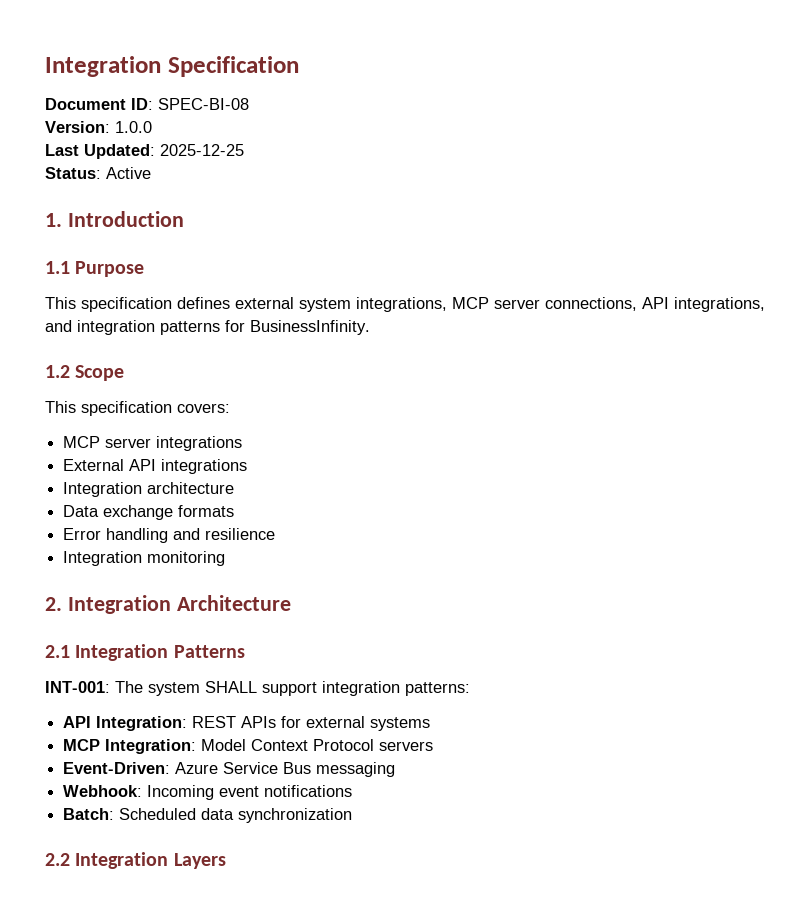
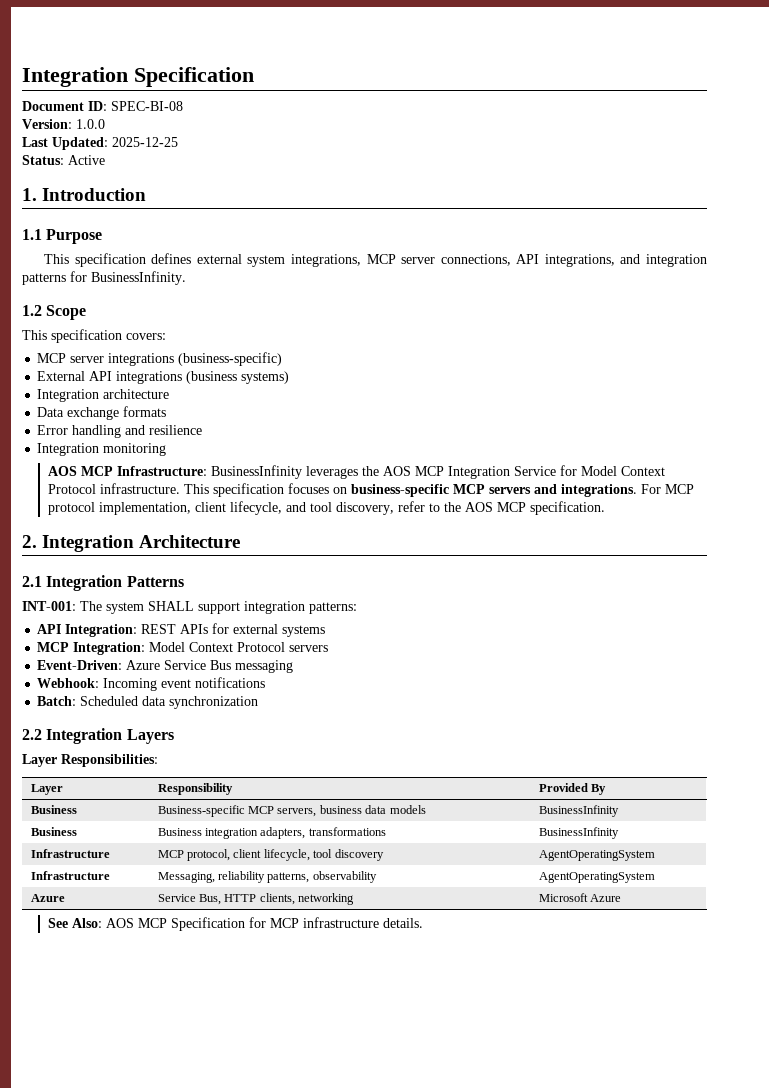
(243, 443) none -> [178,352,283,366] (business-specific)
(248, 466) none -> [186,371,290,384] (business systems)
(226, 558) none -> [47,465,665,479] [47,483,694,497] [47,501,605,515] // AOS MCP Infrastructure: BusinessInfinity leverages the AOS MCP Integration Service for Model Context Protocol infrastructure. This specification focuses on business-specific MCP servers and integrations. For MCP protocol implementation, client lifecycle, and tool discovery, refer to the AOS MCP specification.
(226, 861) none -> [22,754,158,767] [30,784,63,795] [157,783,233,795] [538,783,607,795] [30,805,77,814] [157,805,426,817] [538,805,619,817] [30,827,77,836] [157,827,386,839] [538,827,619,839] [30,849,110,858] [157,849,384,861] [538,850,655,861] [30,871,110,880] [157,871,377,883] [538,872,655,883] [30,894,65,902] [157,893,355,905] [538,893,622,902] [47,917,423,931] // Layer Responsibilities: // Layer | Responsibility | Provided By // Business | Business-specific MCP servers, business data models | BusinessInfinity // Business | Business integration adapters, transformations | BusinessInfinity // Infrastructure | MCP protocol, client lifecycle, tool discovery | AgentOperatingSystem // Infrastructure | Messaging, reliability patterns, observability | AgentOperatingSystem // Azure | Service Bus, HTTP clients, networking | Microsoft Azure // See Also: AOS MCP Specification for MCP infrastructure details.

